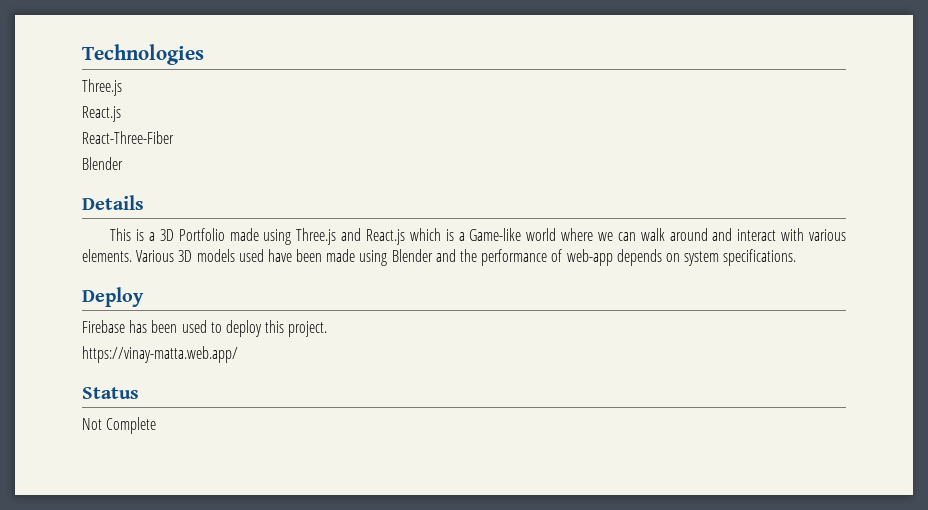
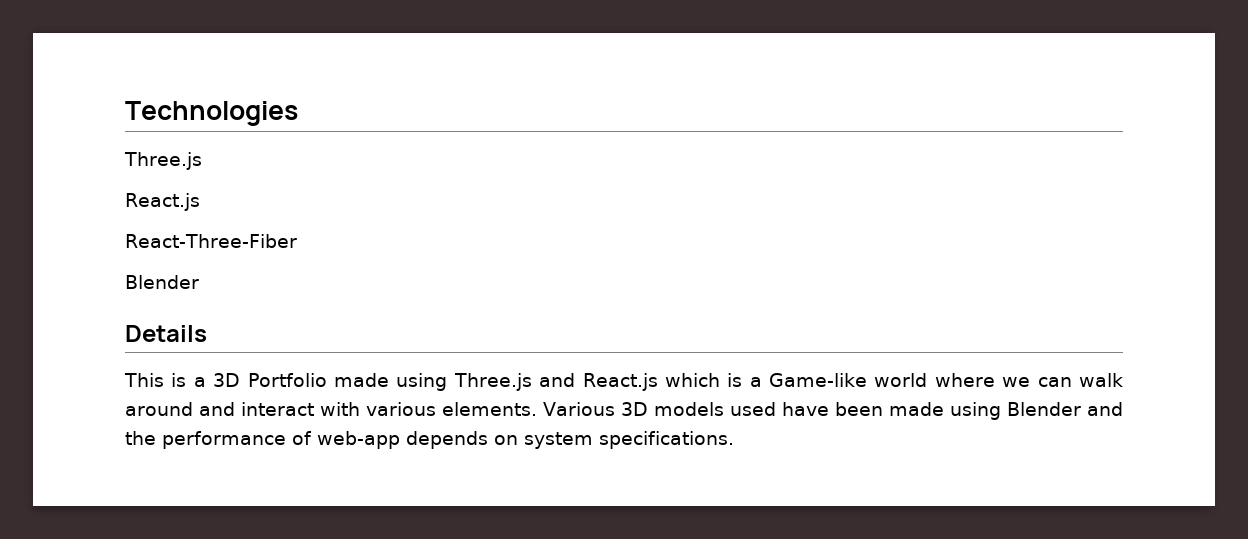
[82,287,144,307] [82,320,328,337] [82,346,238,363] [82,387,139,399] [82,417,157,434] // Deploy // Firebase has been used to deploy this project. // https://vinay-matta.web.app/ // Status // Not Complete -> (734, 440) none

